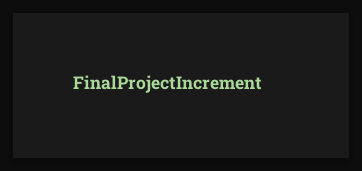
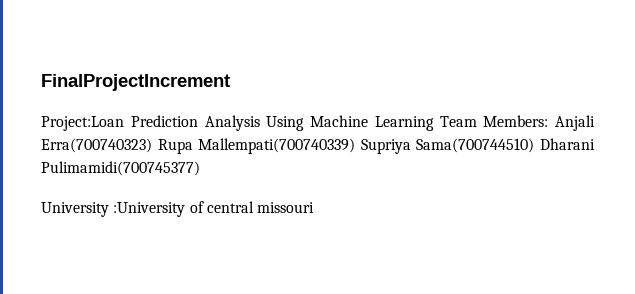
(262, 84) none -> [41,115,595,131] [41,138,595,154] [41,161,200,176] [41,201,315,217] // Project:Loan Prediction Analysis Using Machine Learning Team Members: Anjali Erra(700740323) Rupa Mallempati(700740339) Supriya Sama(700744510) Dharani Pulimamidi(700745377) // University :University of central missouri

